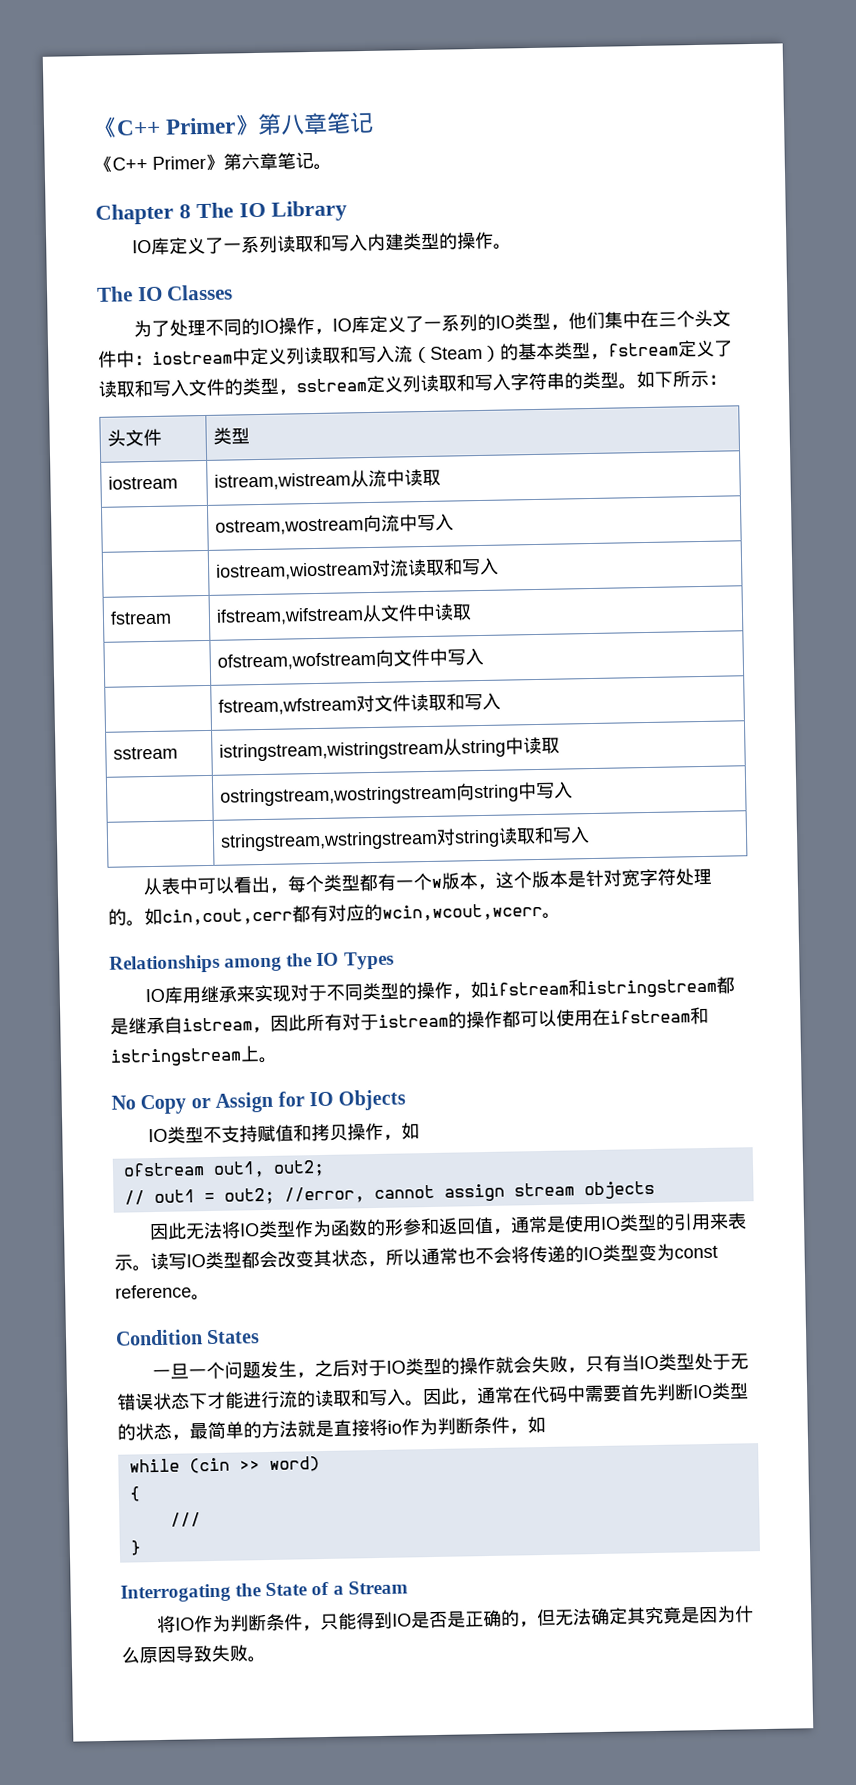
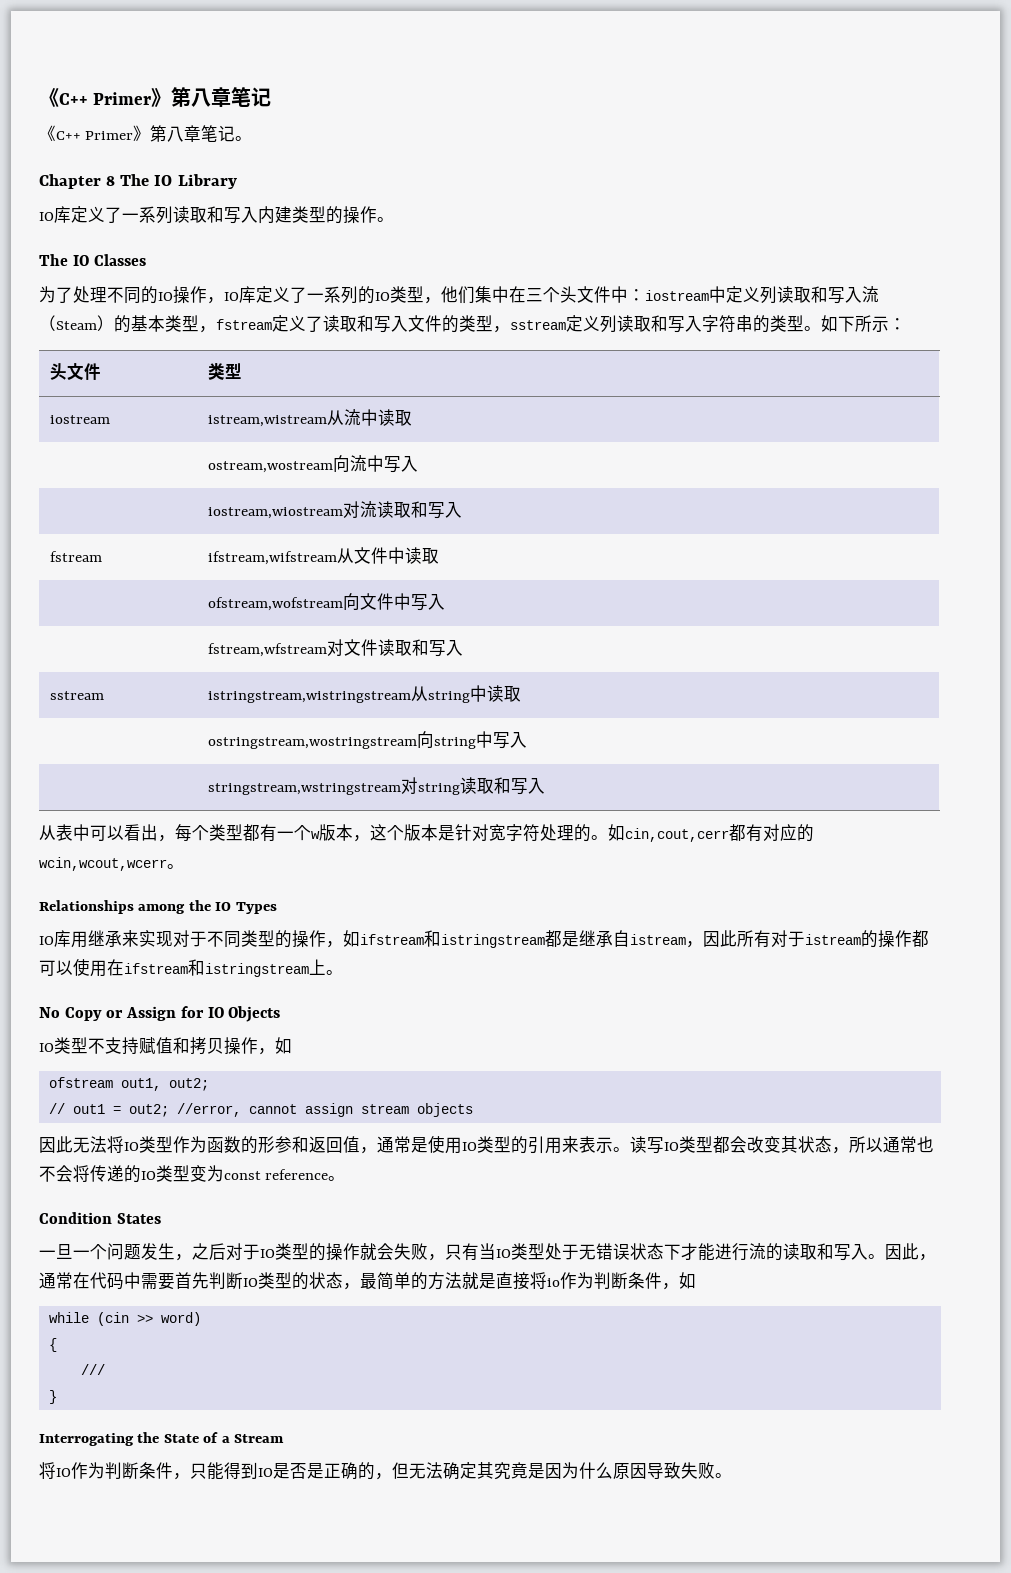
[241,152,260,171] 六 -> [167,126,185,142] 八

